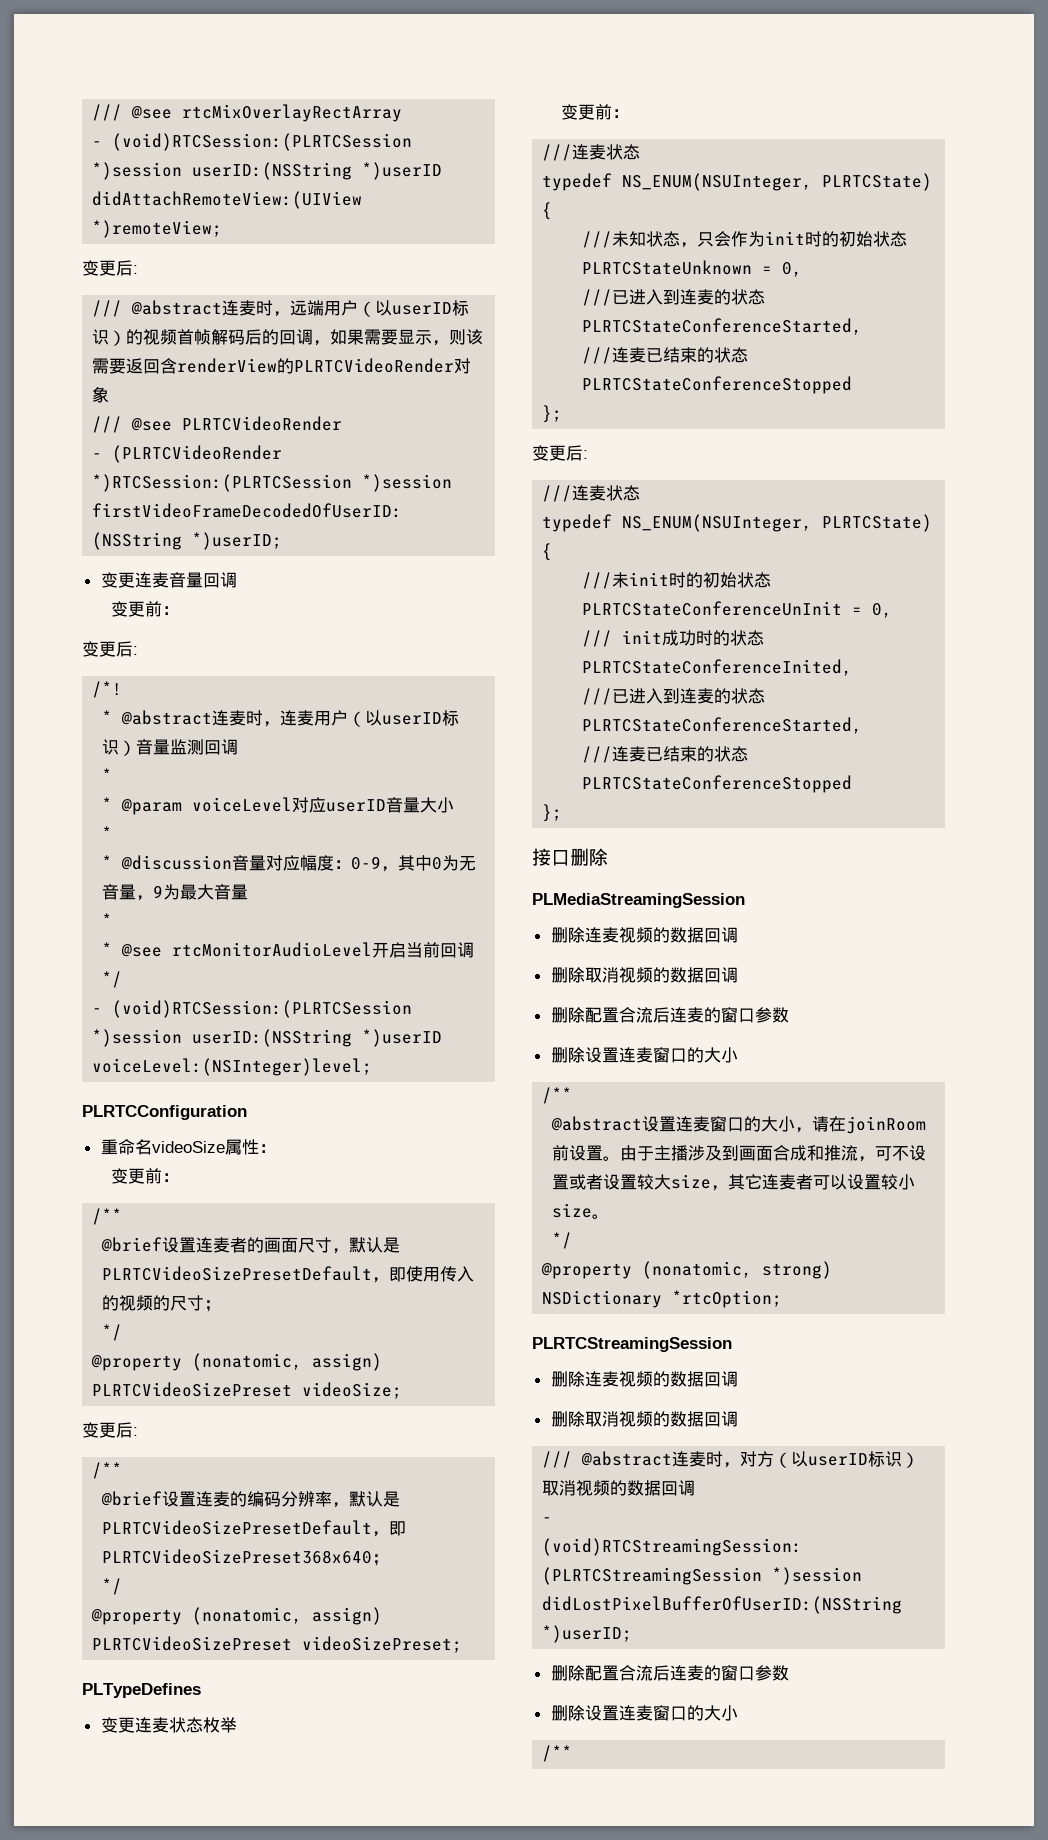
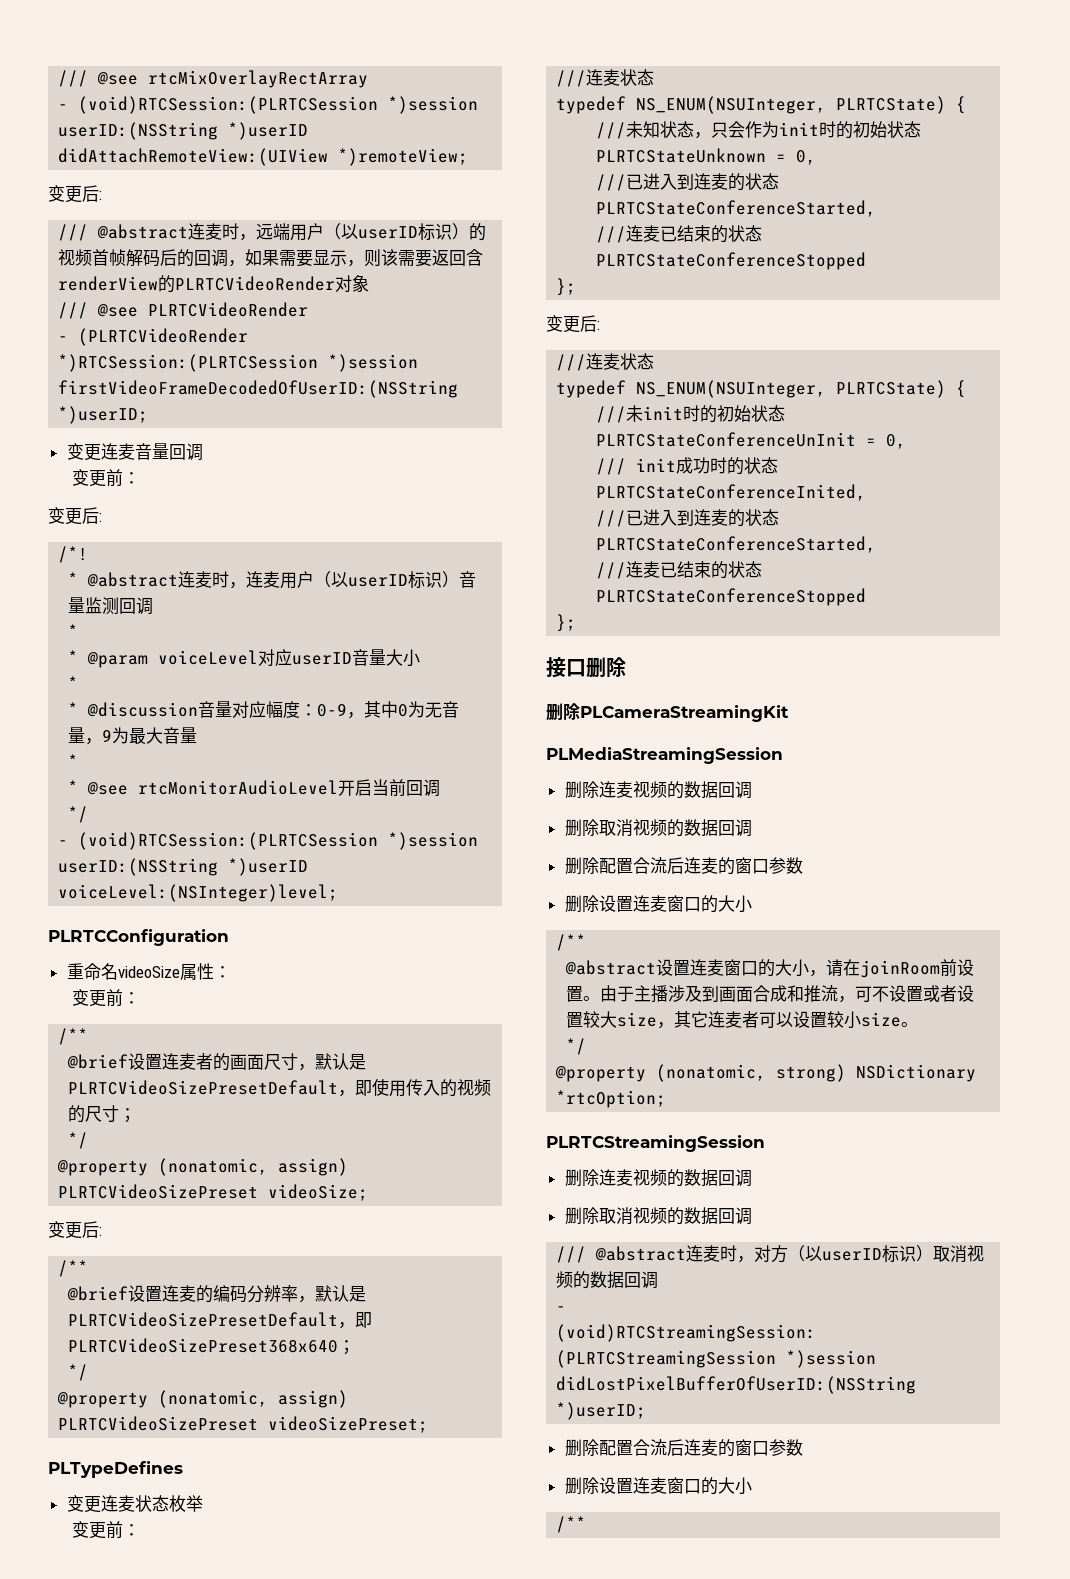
(608, 857) none -> [546,703,789,722] // 删除PLCameraStreamingKit

